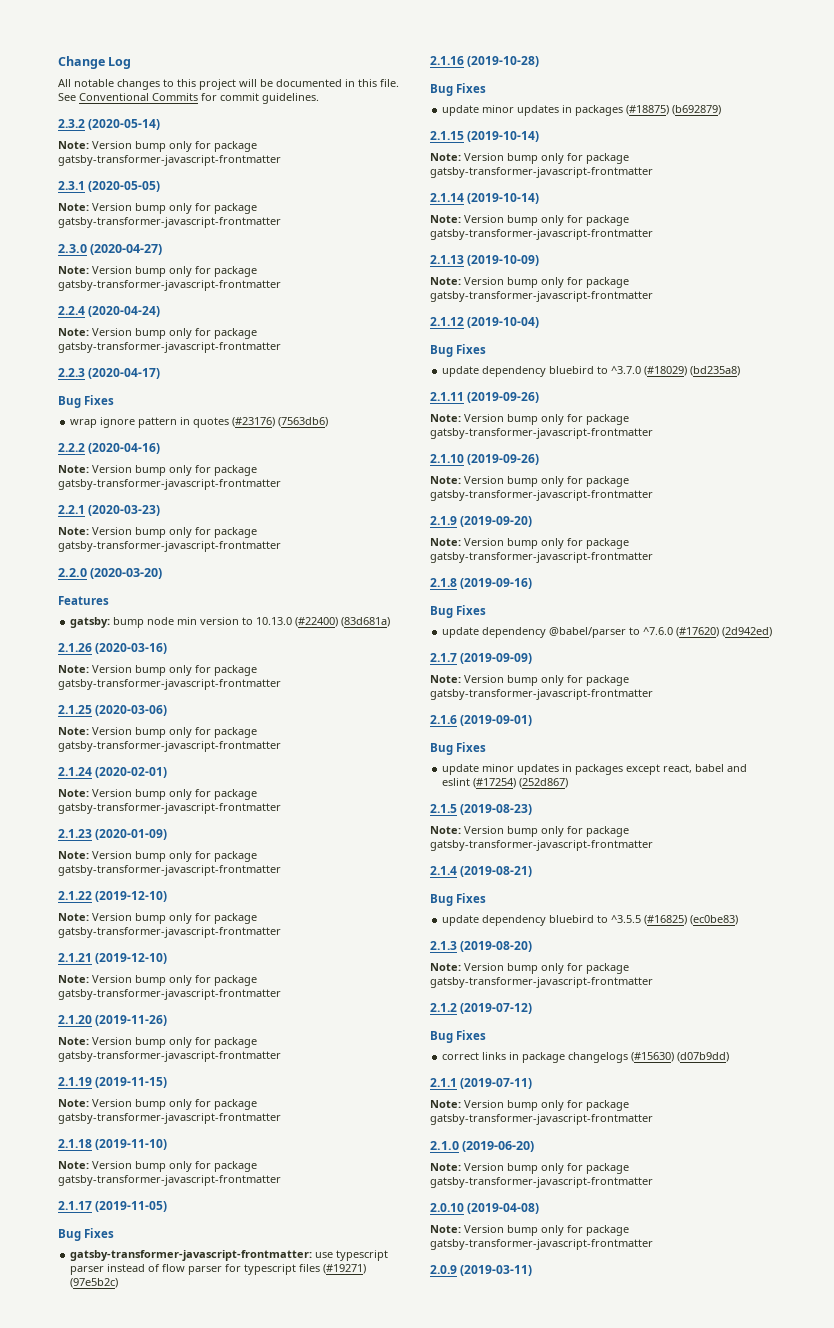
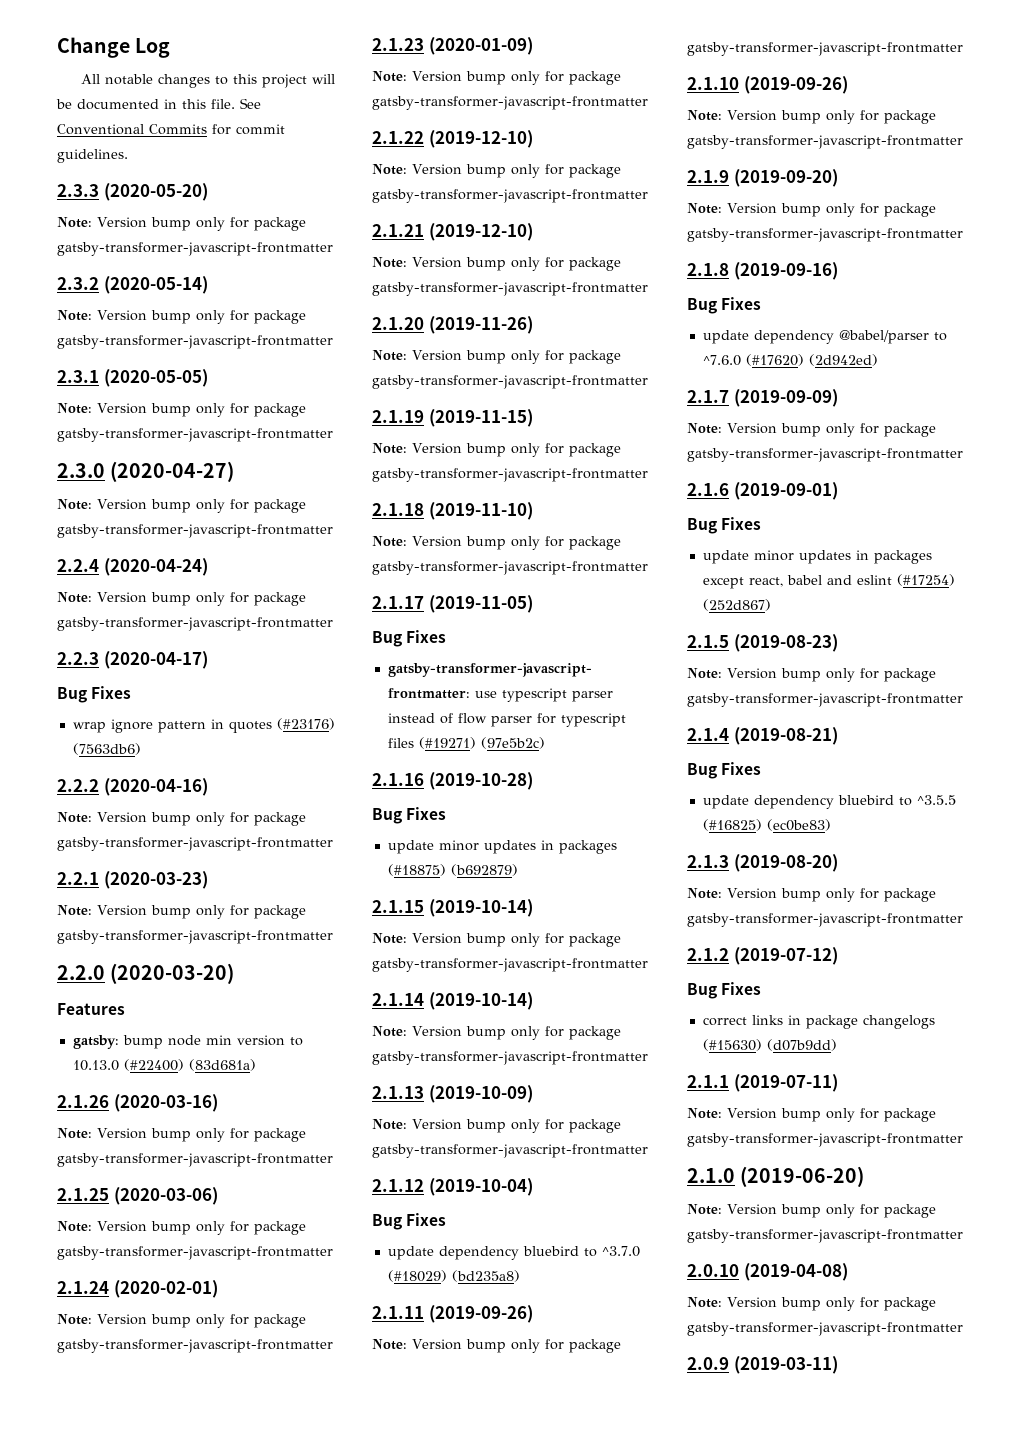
(319, 98) none -> [57,183,208,201] [57,217,306,231] [57,242,333,256] // 2.3.3 (2020-05-20) // Note: Version bump only for package gatsby-transformer-javascript-frontmatter

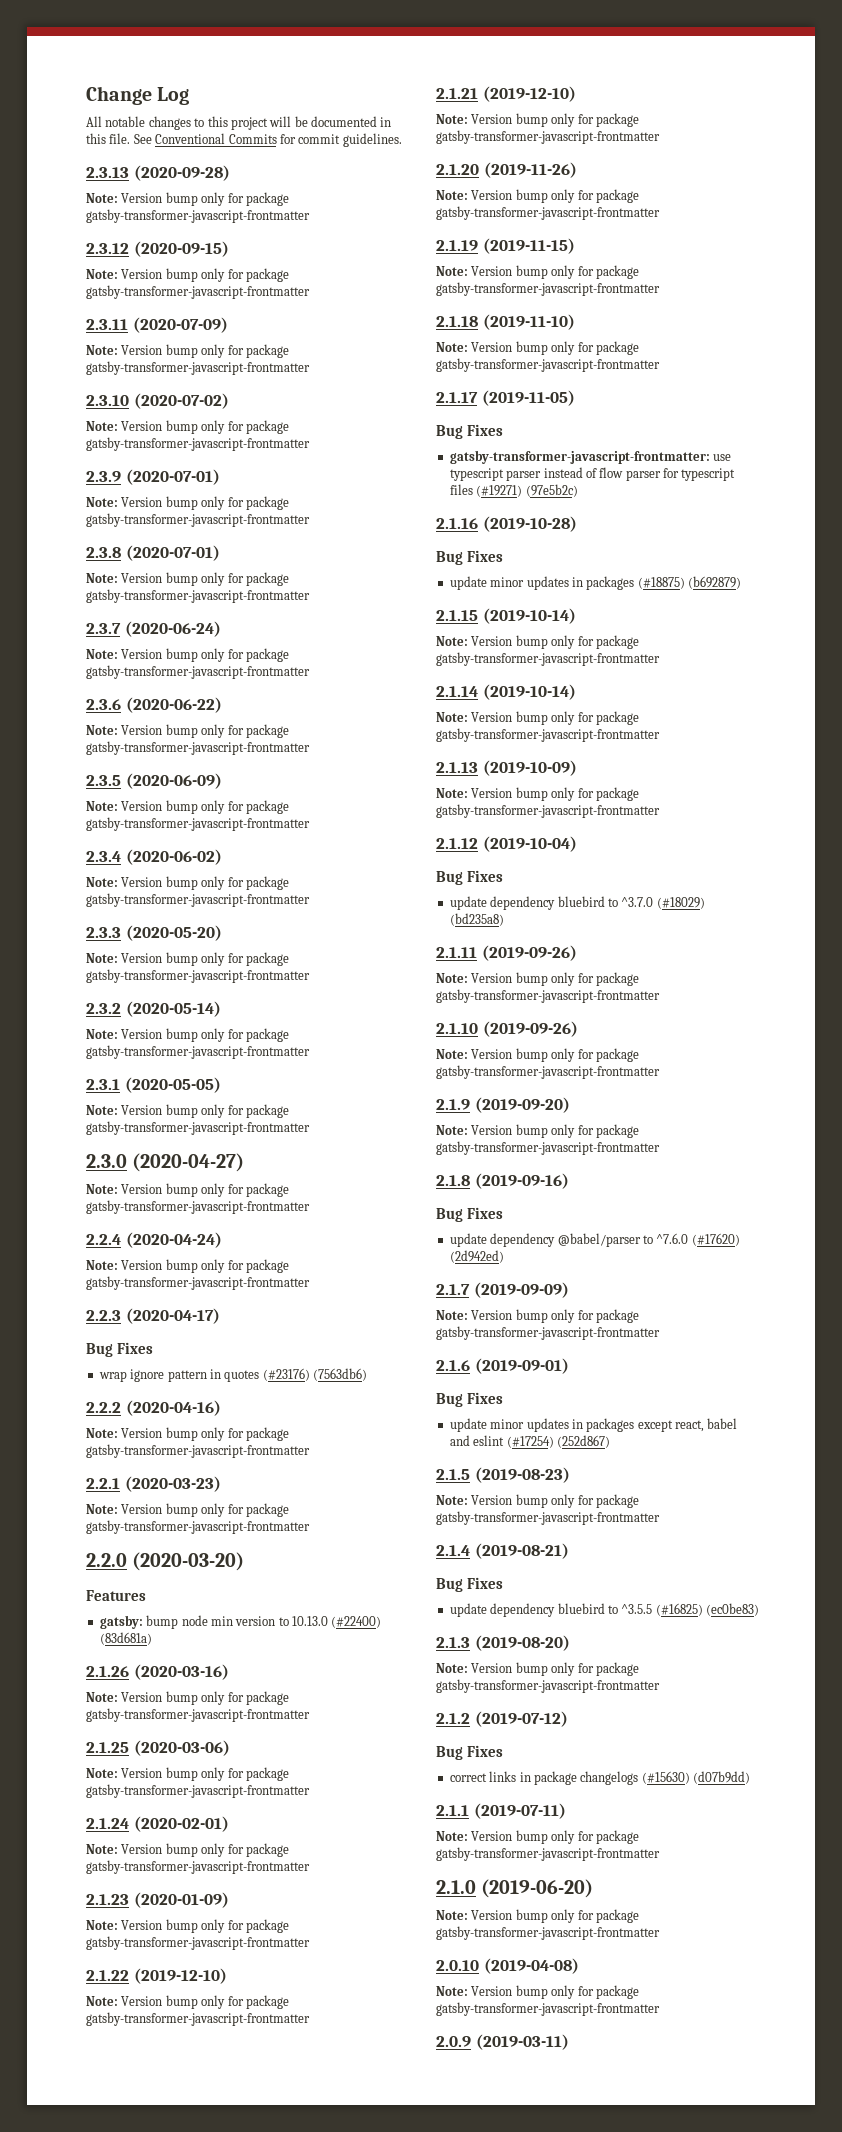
(128, 156) none -> [86,165,230,181] [86,192,289,206] [86,209,310,223] [86,241,229,257] [86,268,289,282] [86,285,310,299] [86,317,228,333] [86,344,289,358] [86,361,310,375] [86,393,229,409] [86,420,289,434] [86,437,310,451] [86,469,220,485] [86,496,289,510] [86,513,310,527] [86,545,220,561] [86,572,289,586] [86,589,310,603] [86,621,221,637] [86,648,289,662] [86,665,310,679] [86,697,222,713] [86,724,289,738] [86,741,310,755] [86,773,222,789] [86,800,289,814] [86,817,310,831] [86,849,222,865] [86,876,289,890] [86,893,310,907] // 2.3.13 (2020-09-28) // Note: Version bump only for package gatsby-transformer-javascript-frontmatter // 2.3.12 (2020-09-15) // Note: Version bump only for package gatsby-transformer-javascript-frontmatter // 2.3.11 (2020-07-09) // Note: Version bump only for package gatsby-transformer-javascript-frontmatter // 2.3.10 (2020-07-02) // Note: Version bump only for package gatsby-transformer-javascript-frontmatter // 2.3.9 (2020-07-01) // Note: Version bump only for package gatsby-transformer-javascript-frontmatter // 2.3.8 (2020-07-01) // Note: Version bump only for package gatsby-transformer-javascript-frontmatter // 2.3.7 (2020-06-24) // Note: Version bump only for package gatsby-transformer-javascript-frontmatter // 2.3.6 (2020-06-22) // Note: Version bump only for package gatsby-transformer-javascript-frontmatter // 2.3.5 (2020-06-09) // Note: Version bump only for package gatsby-transformer-javascript-frontmatter // 2.3.4 (2020-06-02) // Note: Version bump only for package gatsby-transformer-javascript-frontmatter

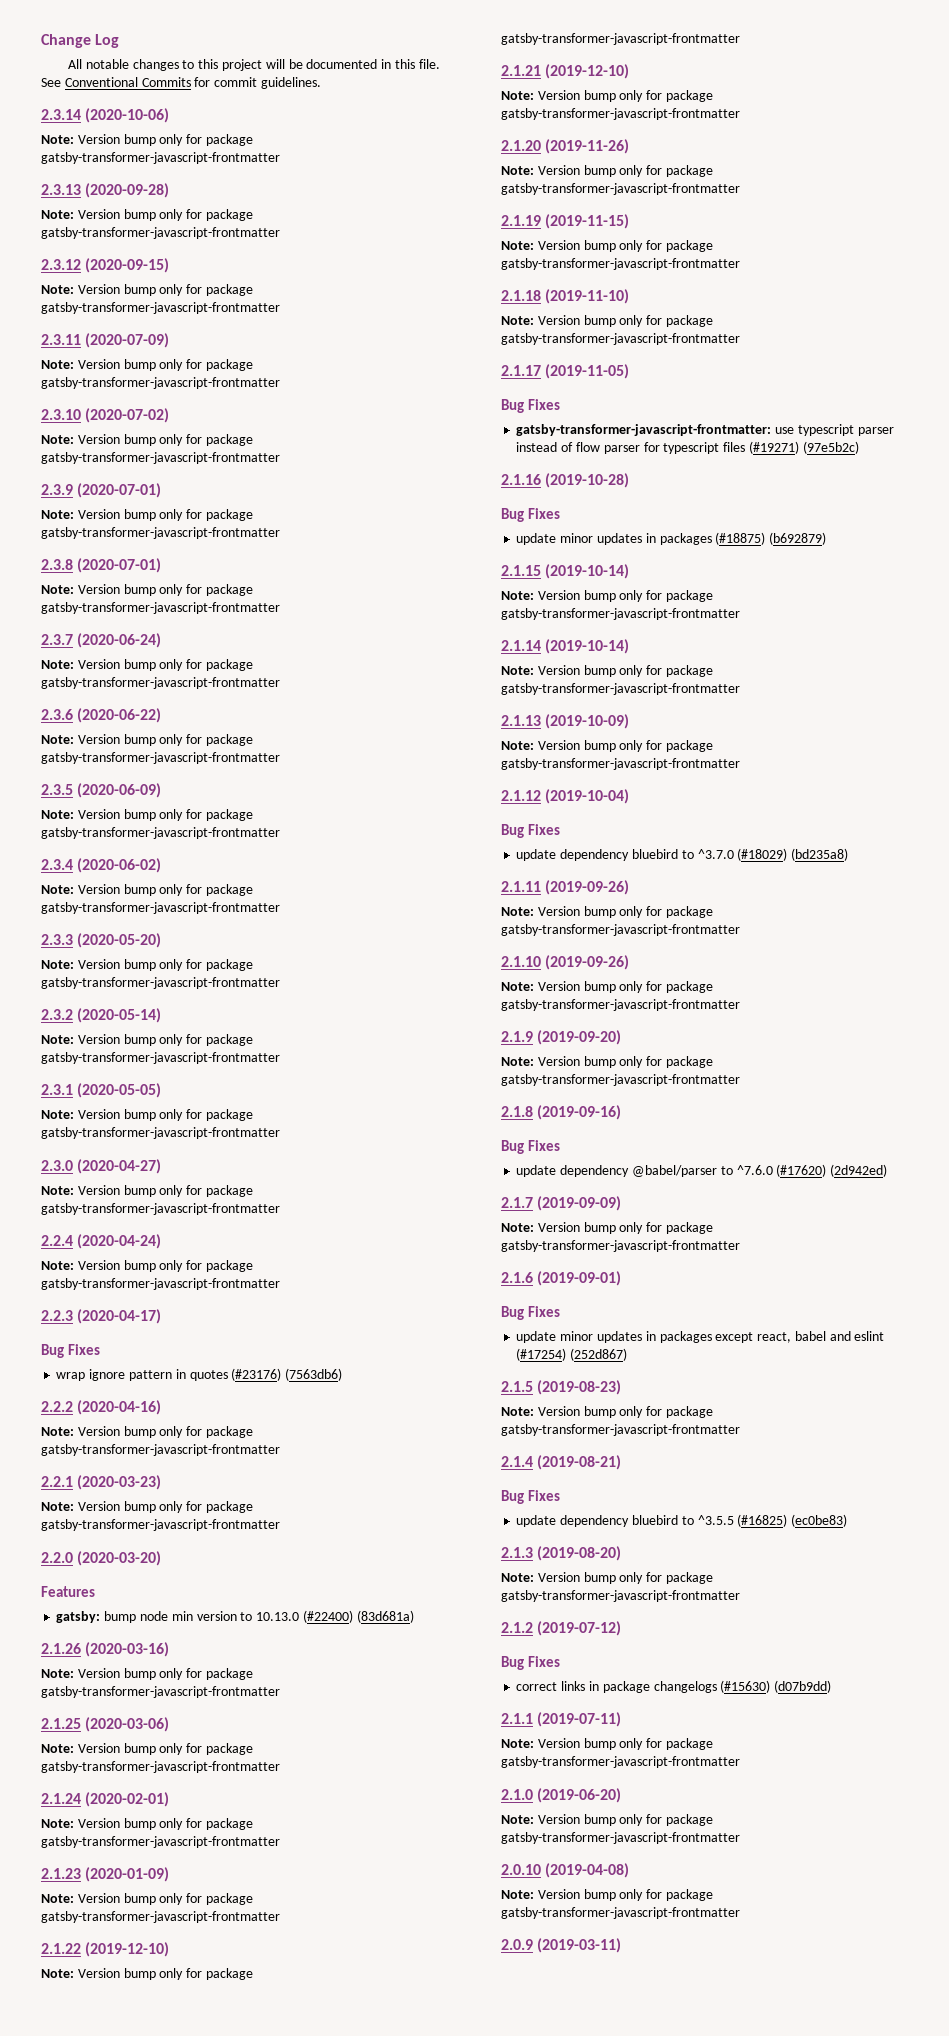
(402, 140) none -> [41,108,170,123] [41,134,253,146] [41,152,280,164] // 2.3.14 (2020-10-06) // Note: Version bump only for package gatsby-transformer-javascript-frontmatter

